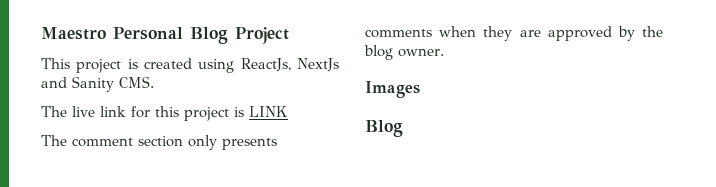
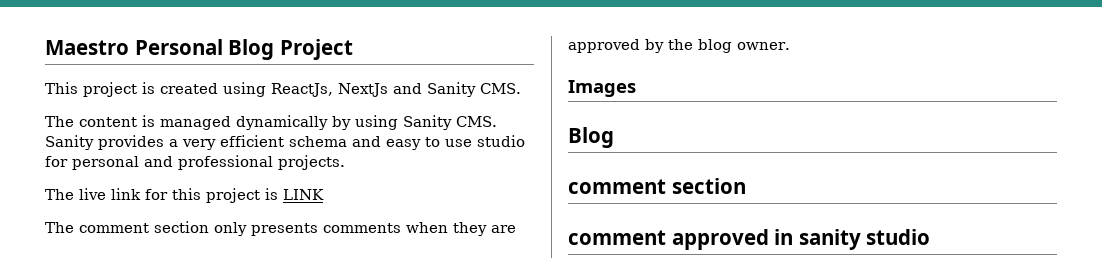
(154, 82) none -> [45,115,497,130] [45,135,525,150] [45,155,345,170] // The content is managed dynamically by using Sanity CMS. Sanity provides a very efficient schema and easy to use studio for personal and professional projects.
(403, 128) none -> [568,178,746,194] [568,229,931,250] // comment section // comment approved in sanity studio

